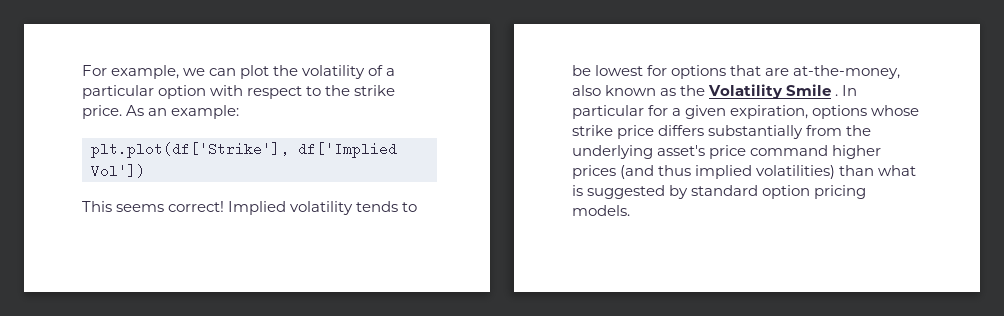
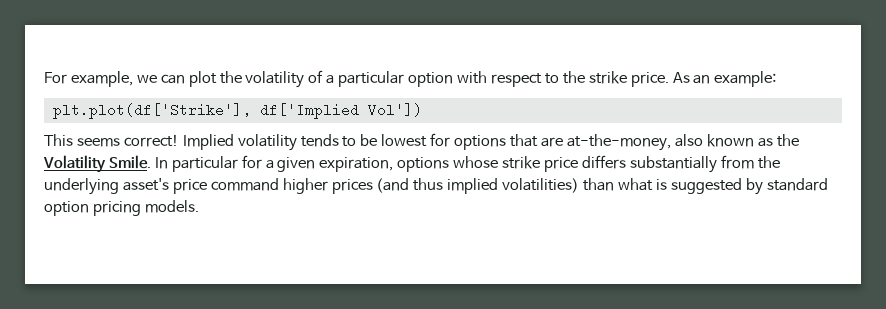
[786,84,839,96] Smile . -> [108,155,151,169] Smile.

